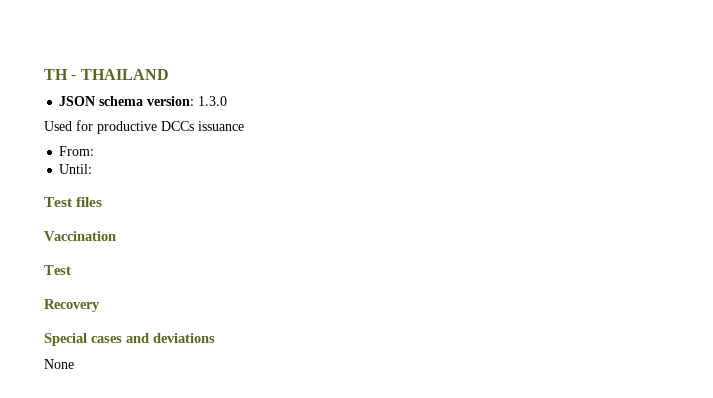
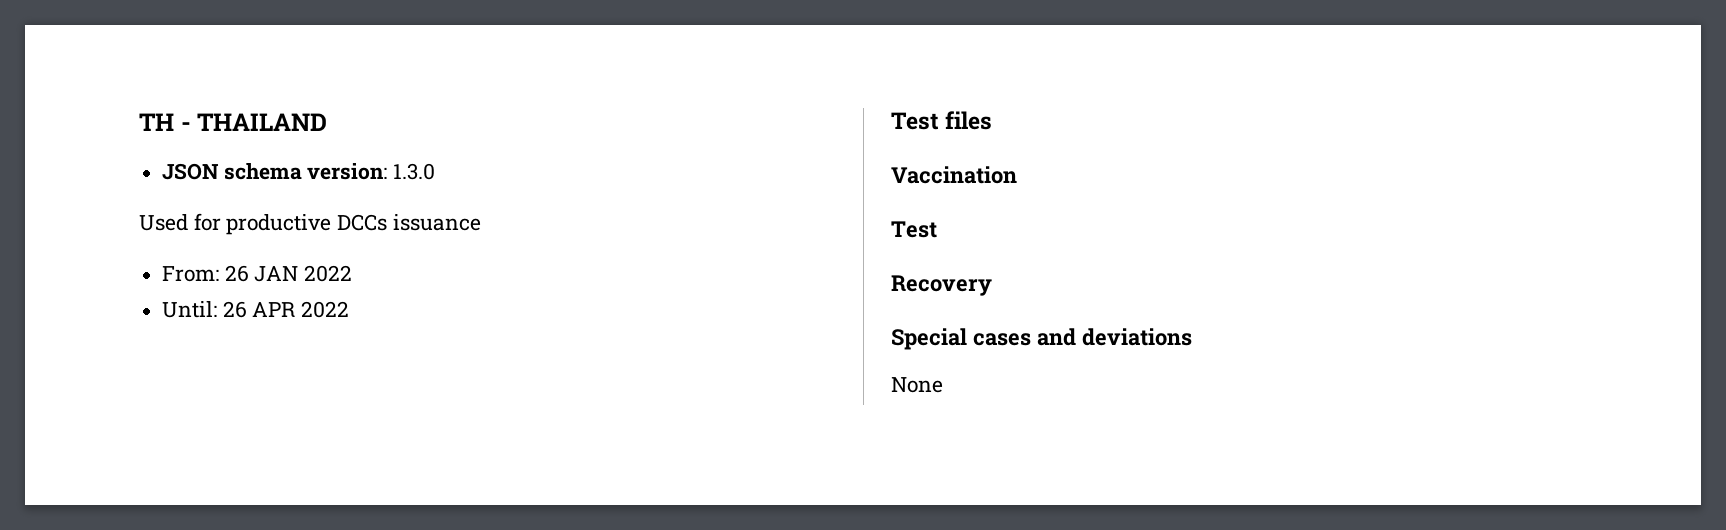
[59,164,93,174] // Until: -> [224,265,353,282] [162,301,350,318] 26 JAN 2022 // Until: 26 APR 2022

